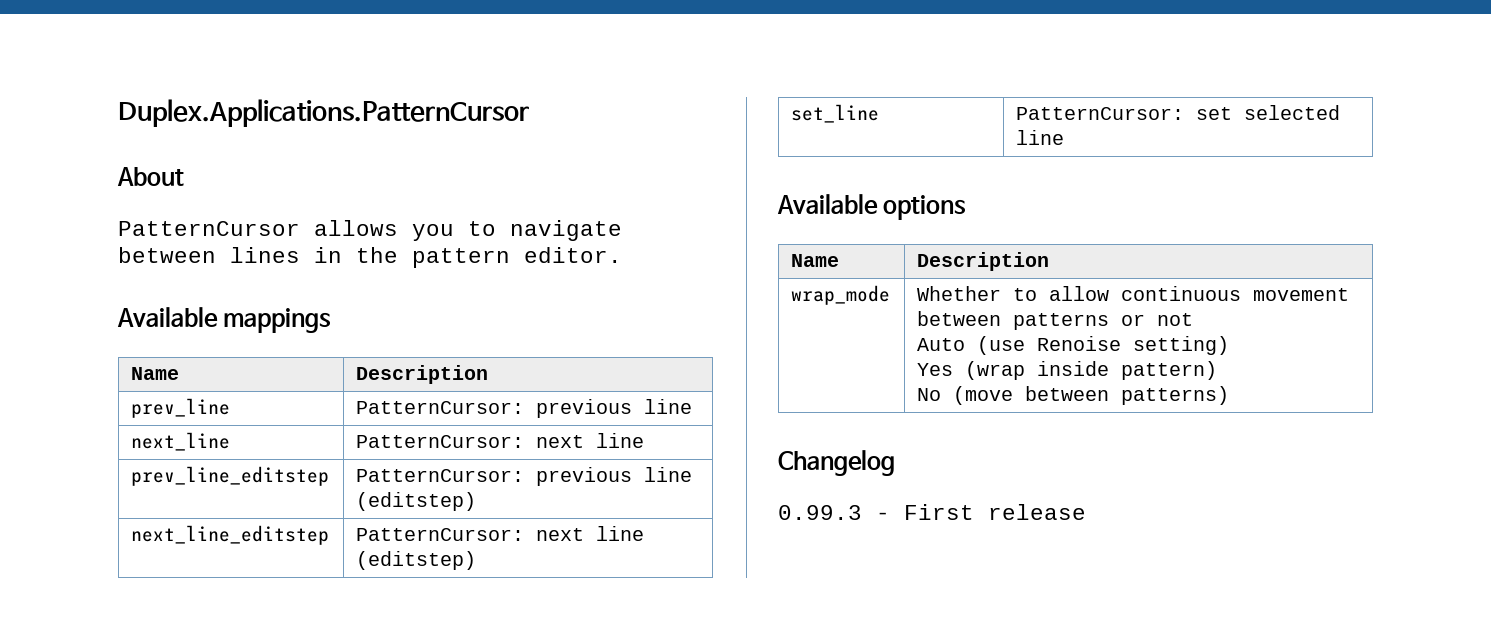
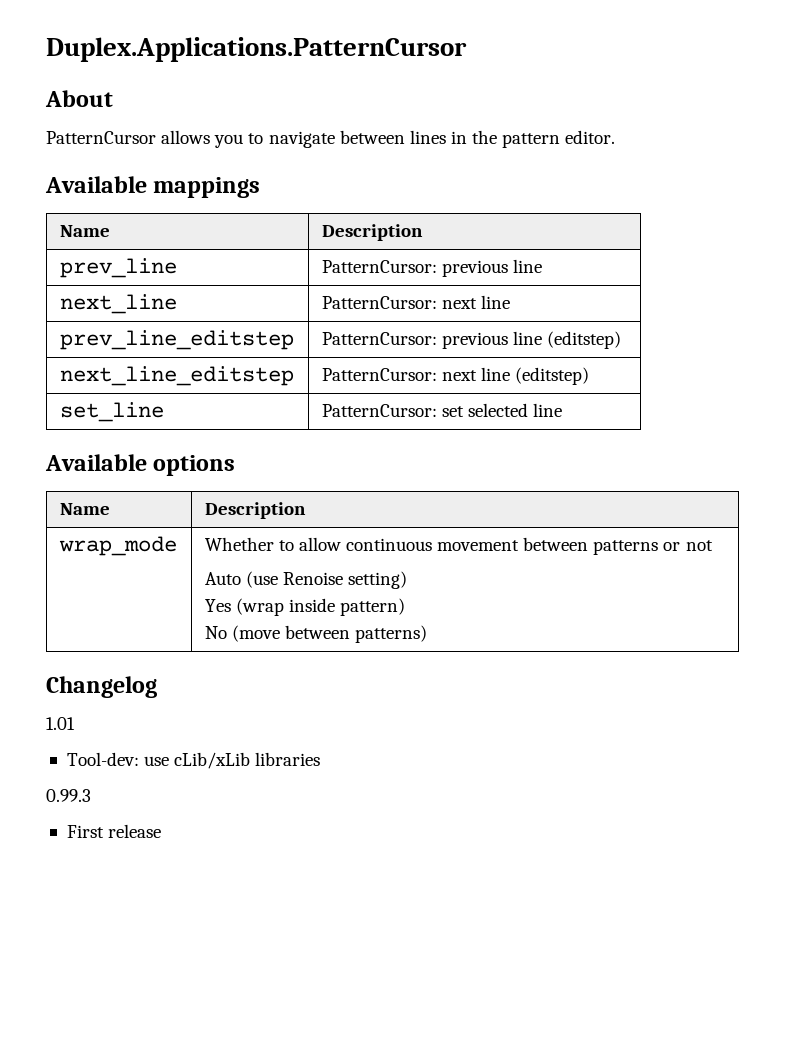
(895, 463) none -> [46,717,75,730] [66,752,321,769] // 1.01 // Tool-dev: use cLib/xLib libraries
[876,512,890,520] - -> (91, 795) //

